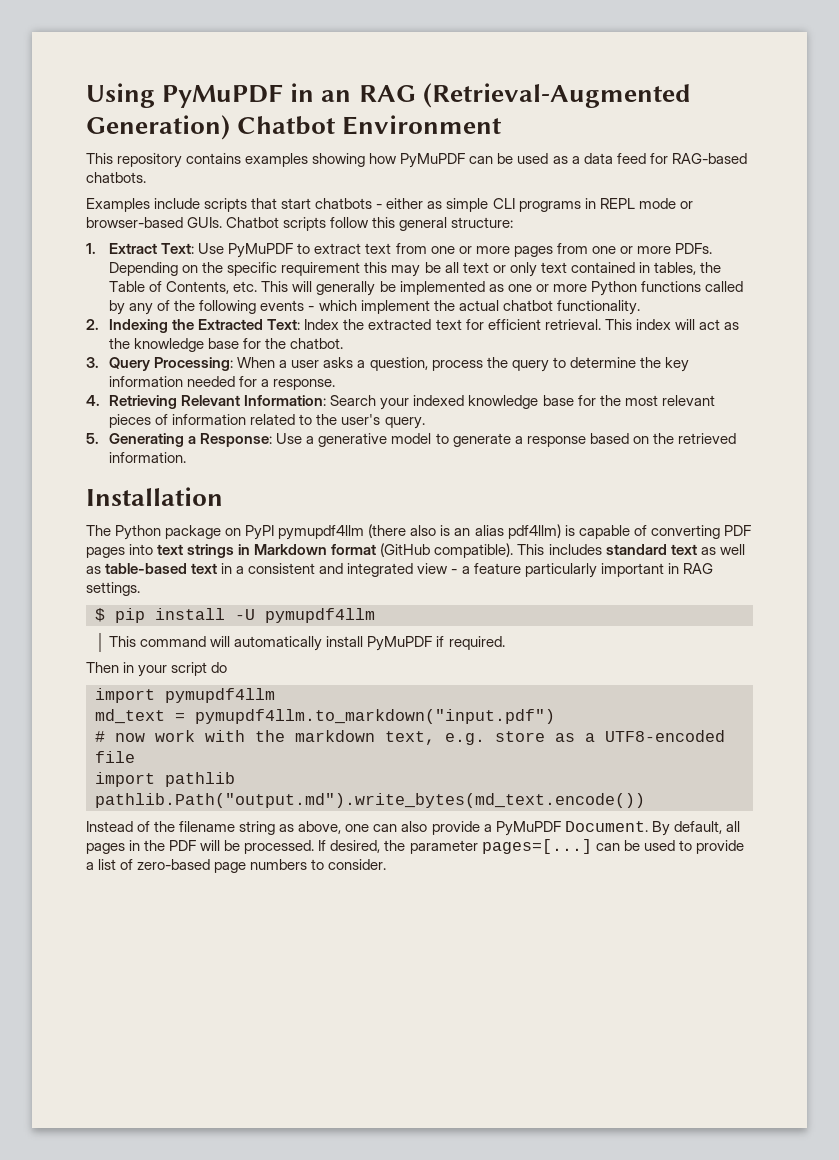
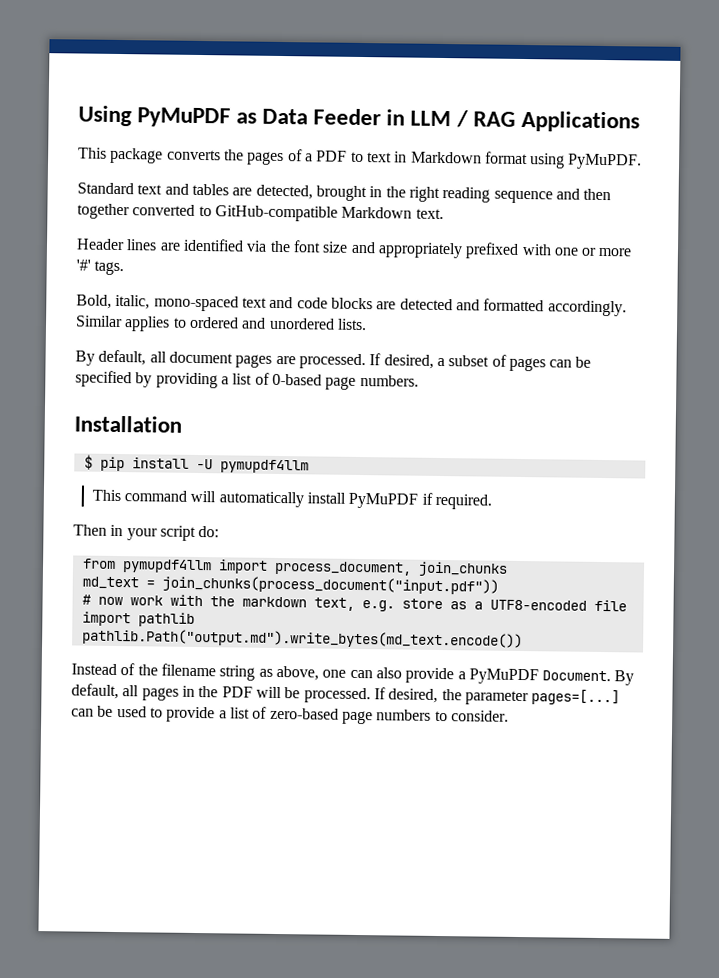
[290,83,691,108] [86,115,503,140] [86,153,747,168] [86,172,146,183] [86,198,693,212] [86,217,514,231] [86,243,712,258] [109,262,721,277] [109,281,743,296] [109,300,640,315] [86,319,739,333] [109,338,344,352] [86,357,689,372] [109,376,336,390] [86,395,715,410] [109,414,425,429] [86,433,736,447] [109,452,187,463] [86,487,223,506] [86,524,751,540] [86,543,745,558] [86,563,713,578] [86,582,140,596] in an RAG (Retrieval-Augmented Generation) Chatbot Environment // This repository contains examples showing how PyMuPDF can be used as a data feed for RAG-based chatbots. // Examples include scripts that start chatbots - either as simple CLI programs in REPL mode or browser-based GUIs. Chatbot scripts follow this general structure: // 1. Extract Text: Use PyMuPDF to extract text from one or more pages from one or more PDFs. Depending on the specific requirement this may be all text or only text contained in tables, the Table of Contents, etc. This will generally be implemented as one or more Python functions called by any of the following events - which implement the actual chatbot functionality. // 2. Indexing the Extracted Text: Index the extracted text for efficient retrieval. This index will act as the knowledge base for the chatbot. // 3. Query Processing: When a user asks a question, process the query to determine the key information needed for a response. // 4. Retrieving Relevant Information: Search your indexed knowledge base for the most relevant pieces of information related to the user's query. // 5. Generating a Response: Use a generative model to generate a response based on the retrieved information. // Installation // The Python package on PyPI pymupdf4llm (there also is an alias pdf4llm) is capable of converting PDF pages into text strings in Markdown format (GitHub compatible). This includes standard text as well as table-based text in a consistent and integrated view - a feature particularly important in RAG settings. -> [236,108,640,133] [78,147,643,170] [77,182,612,204] [77,203,444,222] [76,238,633,259] [76,259,125,276] [76,294,627,317] [75,315,367,332] [75,349,592,372] [75,370,419,390] [74,415,182,433] as Data Feeder in LLM / RAG Applications // This package converts the pages of a PDF to text in Markdown format using PyMuPDF. // Standard text and tables are detected, brought in the right reading sequence and then together converted to GitHub-compatible Markdown text. // Header lines are identified via the font size and appropriately prefixed with one or more '#' tags. // Bold, italic, mono-spaced text and code blocks are detected and formatted accordingly. Similar applies to ordered and unordered lists. // By default, all document pages are processed. If desired, a subset of pages can be specified by providing a list of 0-based page numbers. // Installation
[211,662,228,673] [95,688,275,703] do // import pymupdf4llm -> [198,526,220,538] [81,558,508,577] do: // from pymupdf4llm import process_document, join_chunks
[195,709,555,724] pymupdf4llm.to_markdown("input.pdf") -> [161,575,499,595] join_chunks(process_document("input.pdf"))

